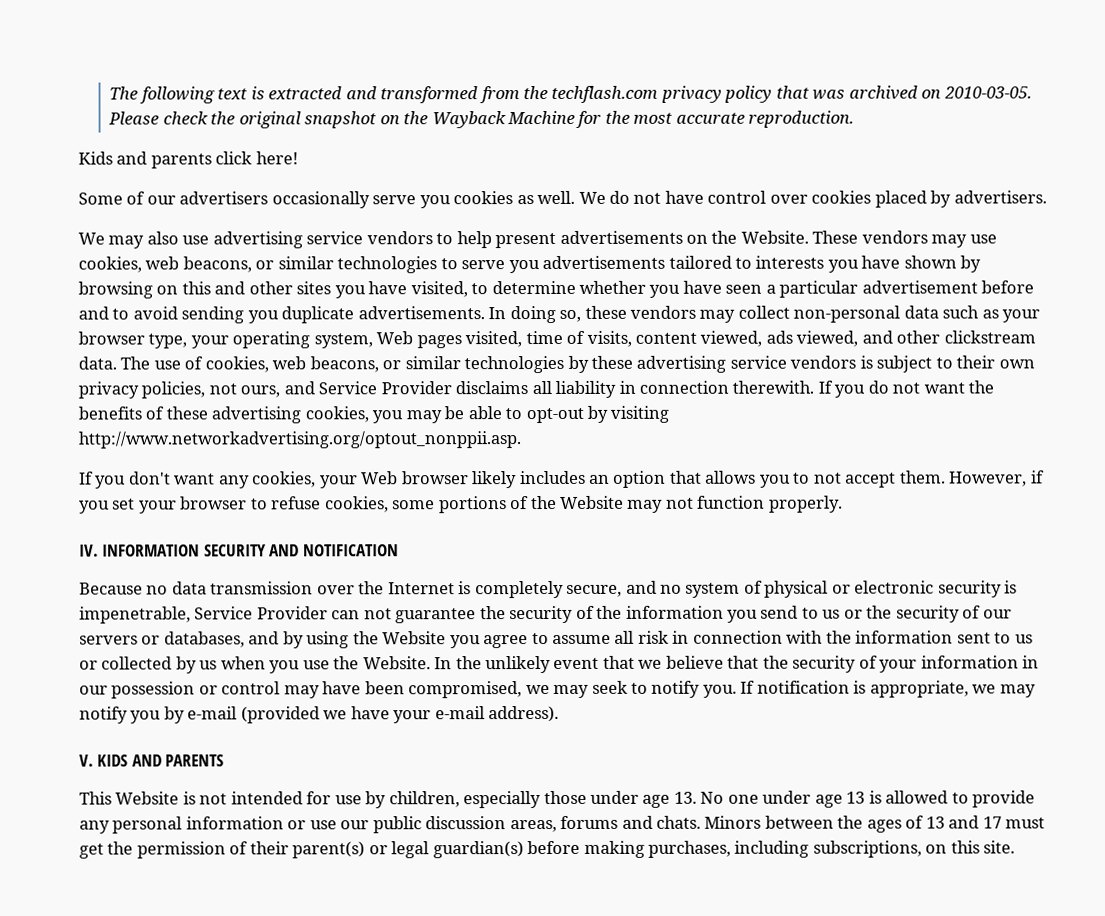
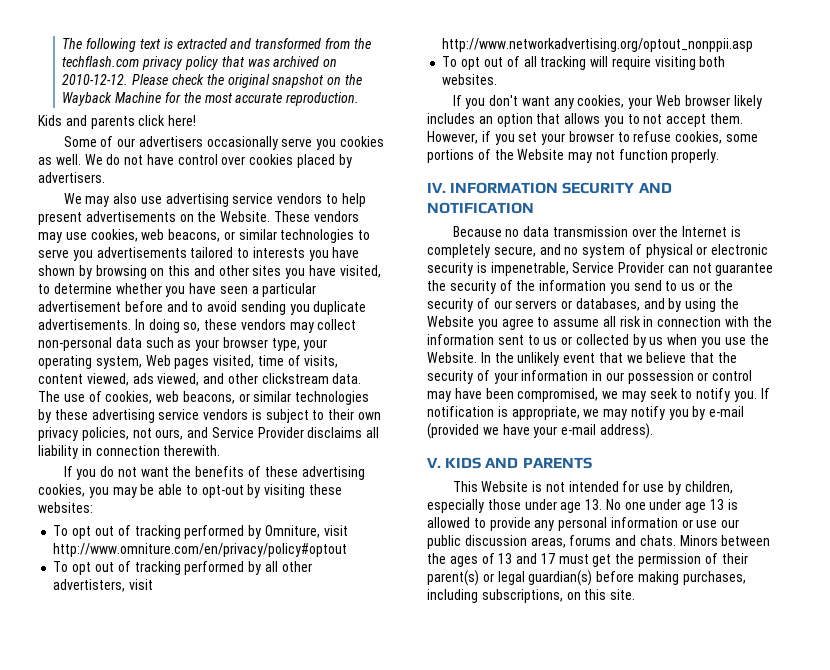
[943,86,1032,99] 2010-03-05. -> [62,74,129,85] 2010-12-12.
(815, 387) none -> (221, 450) //
[78,431,521,449] http://www.networkadvertising.org/optout_nonppii.asp. -> [309,484,343,495] [38,502,93,513] [53,525,348,539] [53,543,348,557] [53,561,312,575] [53,579,154,592] [442,38,754,52] [442,56,726,70] [442,74,498,85] these websites: // To opt out of tracking performed by Omniture, visit http://www.omniture.com/en/privacy/policy#optout // To opt out of tracking performed by all other advertisters, visit http://www.networkadvertising.org/optout_nonppii.asp // To opt out of all tracking will require visiting both websites.

